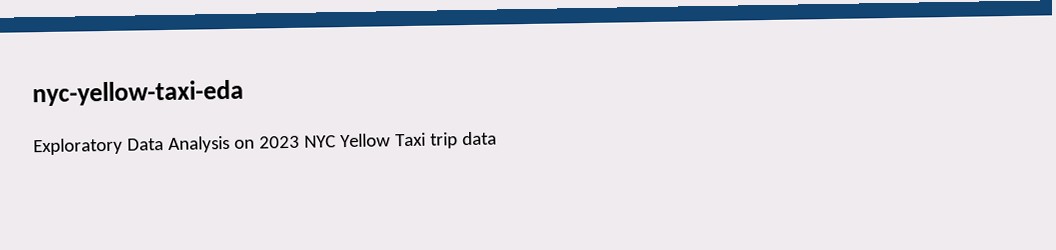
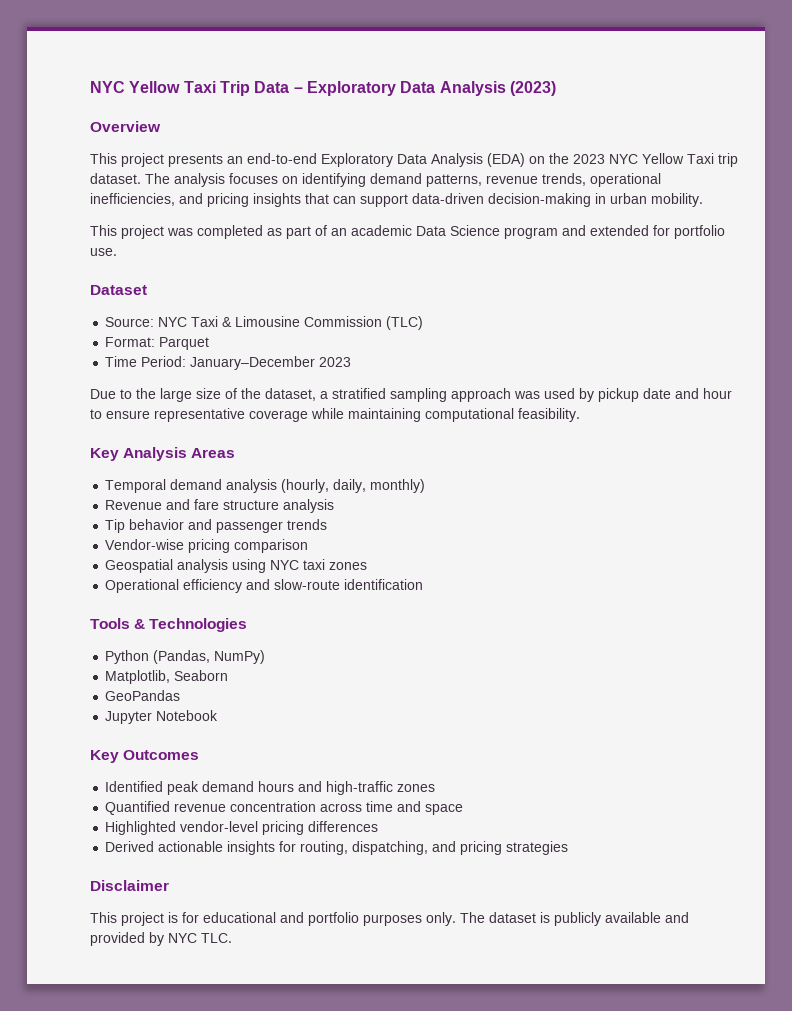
[32,79,244,107] [33,135,255,156] nyc-yellow-taxi-eda // Exploratory Data Analysis on -> [90,81,556,96] [90,121,161,132] [90,153,569,167] NYC Yellow Taxi Trip Data – Exploratory Data Analysis (2023) // Overview // This project presents an end-to-end Exploratory Data Analysis (EDA) on the
[461,131,497,146] data -> [90,173,661,187] [90,193,703,207] [90,225,725,239] [90,248,117,256] [90,285,147,295] [105,316,424,330] [105,337,210,350] [105,356,352,370] [90,388,732,402] [90,408,580,422] [90,447,236,461] [105,479,426,493] [105,499,335,513] [105,519,328,533] [105,539,309,553] [105,559,368,573] [105,579,424,593] [90,618,248,632] [105,650,266,664] [105,670,229,684] [105,690,181,701] [105,710,219,724] [90,750,200,763] [105,781,436,795] [105,801,464,815] [105,821,379,835] [105,841,569,855] [90,880,169,891] [90,912,689,926] [90,932,232,946] dataset. The analysis focuses on identifying demand patterns, revenue trends, operational inefficiencies, and pricing insights that can support data-driven decision-making in urban mobility. // This project was completed as part of an academic Data Science program and extended for portfolio use. // Dataset // Source: NYC Taxi & Limousine Commission (TLC) // Format: Parquet // Time Period: January–December 2023 // Due to the large size of the dataset, a stratified sampling approach was used by pickup date and hour to ensure representative coverage while maintaining computational feasibility. // Key Analysis Areas // Temporal demand analysis (hourly, daily, monthly) // Revenue and fare structure analysis // Tip behavior and passenger trends // Vendor-wise pricing comparison // Geospatial analysis using NYC taxi zones // Operational efficiency and slow-route identification // Tools & Technologies // Python (Pandas, NumPy) // Matplotlib, Seaborn // GeoPandas // Jupyter Notebook // Key Outcomes // Identified peak demand hours and high-traffic zones // Quantified revenue concentration across time and space // Highlighted vendor-level pricing differences // Derived actionable insights for routing, dispatching, and pricing strategies // Disclaimer // This project is for educational and portfolio purposes only. The dataset is publicly available and provided by NYC TLC.

